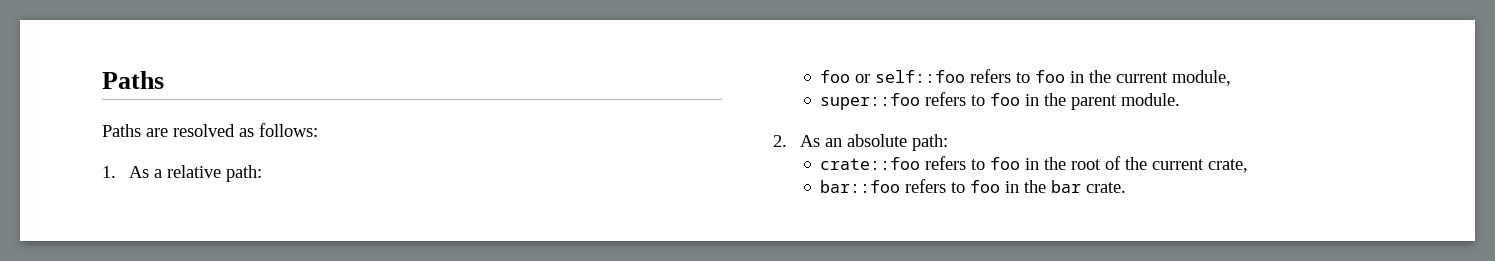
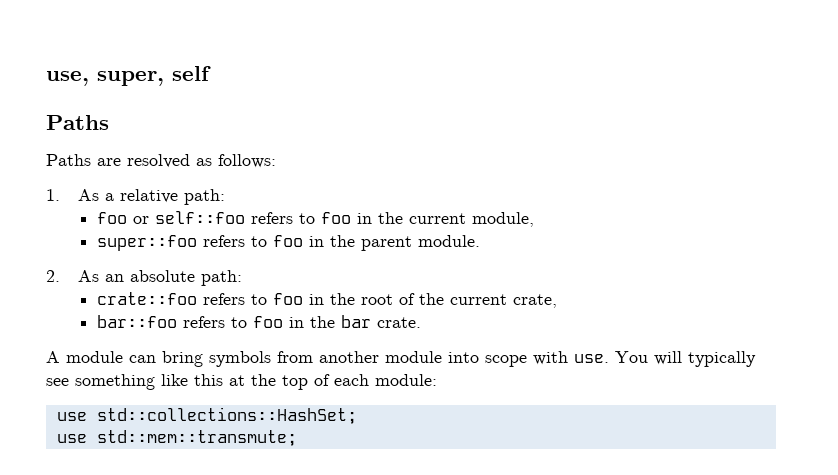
(102, 80) none -> [46,66,211,86] use, super, self //
(1127, 187) none -> [46,351,756,367] [46,374,437,390] [56,407,357,424] [56,430,297,446] // A module can bring symbols from another module into scope with use. You will typically see something like this at the top of each module: // use std::collections::HashSet; // use std::mem::transmute;

